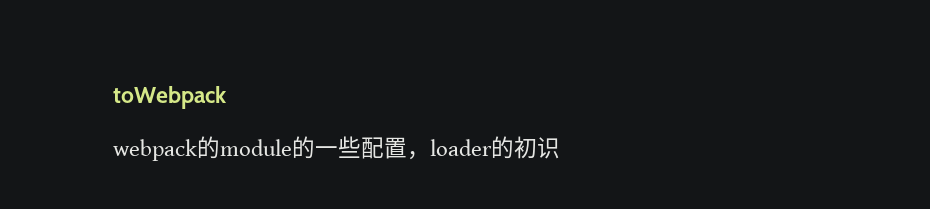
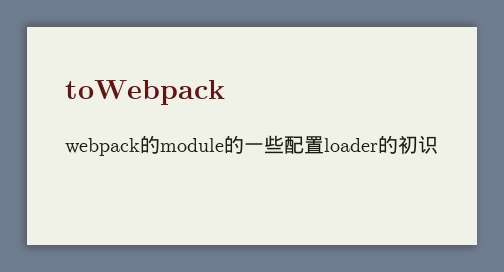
[407,151,430,160] ， -> (324, 145) none

